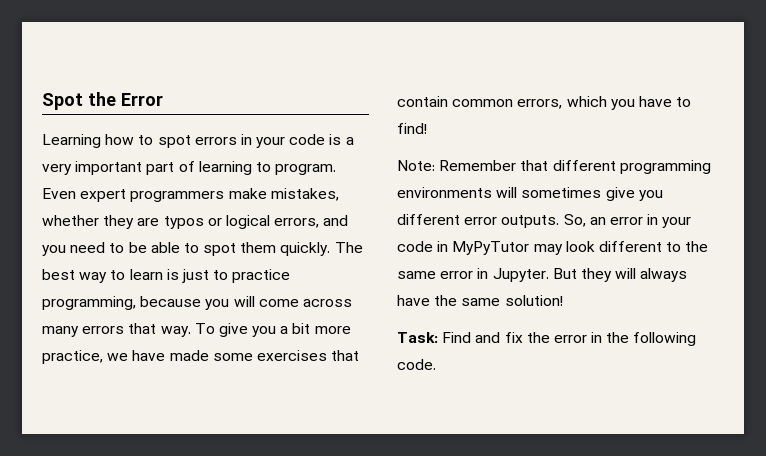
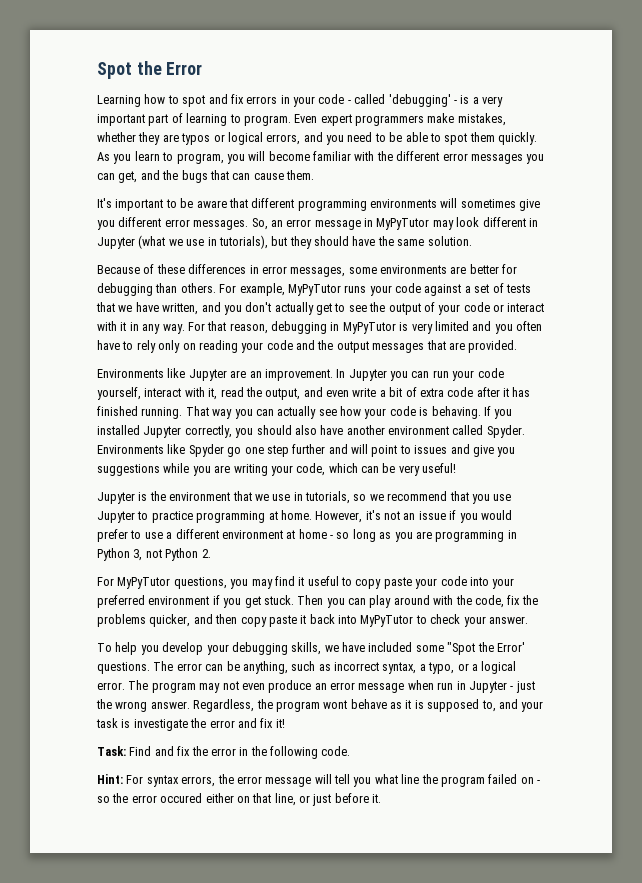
(191, 141) none -> [208,94,244,104] and fix
(326, 139) none -> [347,94,457,107] - called 'debugging' -
[334,242,363,253] [42,269,291,283] [42,296,352,310] [42,323,351,337] [42,350,360,364] [397,96,692,110] [397,123,427,134] [397,160,517,171] The best way to learn is just to practice programming, because you will come across many errors that way. To give you a bit more practice, we have made some exercises that contain common errors, which you have to find! // Note: Remember -> [97,151,545,164] [97,170,314,183] [97,198,227,211] As you learn to program, you will become familiar with the different error messages you can get, and the bugs that can cause them. // It's important to be aware
[501,215,560,228] outputs. -> [193,220,249,230] messages.
[647,214,692,228] [397,241,433,252] in your code -> [314,220,361,230] message
[666,241,709,252] [397,268,688,282] [397,295,563,306] to the same error in Jupyter. But they will always have the same solution! -> [528,218,538,227] [97,235,472,249] [97,264,518,277] [97,283,531,296] [96,302,545,315] [97,321,542,334] [97,340,518,353] [97,368,504,381] [97,387,531,400] [97,406,513,419] [97,425,525,438] [97,444,516,457] [97,463,457,476] [97,491,512,504] [97,510,512,523] [97,529,517,542] [97,548,211,561] [97,576,515,589] [97,595,538,608] [97,614,528,627] [97,642,525,655] [97,661,517,674] [97,680,535,693] [96,699,544,712] [96,718,285,731] in Jupyter (what we use in tutorials), but they should have the same solution. // Because of these differences in error messages, some environments are better for debugging than others. For example, MyPyTutor runs your code against a set of tests that we have written, and you don't actually get to see the output of your code or interact with it in any way. For that reason, debugging in MyPyTutor is very limited and you often have to rely only on reading your code and the output messages that are provided. // Environments like Jupyter are an improvement. In Jupyter you can run your code yourself, interact with it, read the output, and even write a bit of extra code after it has finished running. That way you can actually see how your code is behaving. If you installed Jupyter correctly, you should also have another environment called Spyder. Environments like Spyder go one step further and will point to issues and give you suggestions while you are writing your code, which can be very useful! // Jupyter is the environment that we use in tutorials, so we recommend that you use Jupyter to practice programming at home. However, it's not an issue if you would prefer to use a different environment at home - so long as you are programming in Python 3, not Python 2. // For MyPyTutor questions, you may find it useful to copy paste your code into your preferred environment if you get stuck. Then you can play around with the code, fix the problems quicker, and then copy paste it back into MyPyTutor to check your answer. // To help you develop your debugging skills, we have included some "Spot the Error' questions. The error can be anything, such as incorrect syntax, a typo, or a logical error. The program may not even produce an error message when run in Jupyter - just the wrong answer. Regardless, the program wont behave as it is supposed to, and your task is investigate the error and fix it!
(436, 364) none -> [97,774,540,787] [97,793,382,806] // Hint: For syntax errors, the error message will tell you what line the program failed on - so the error occured either on that line, or just before it.

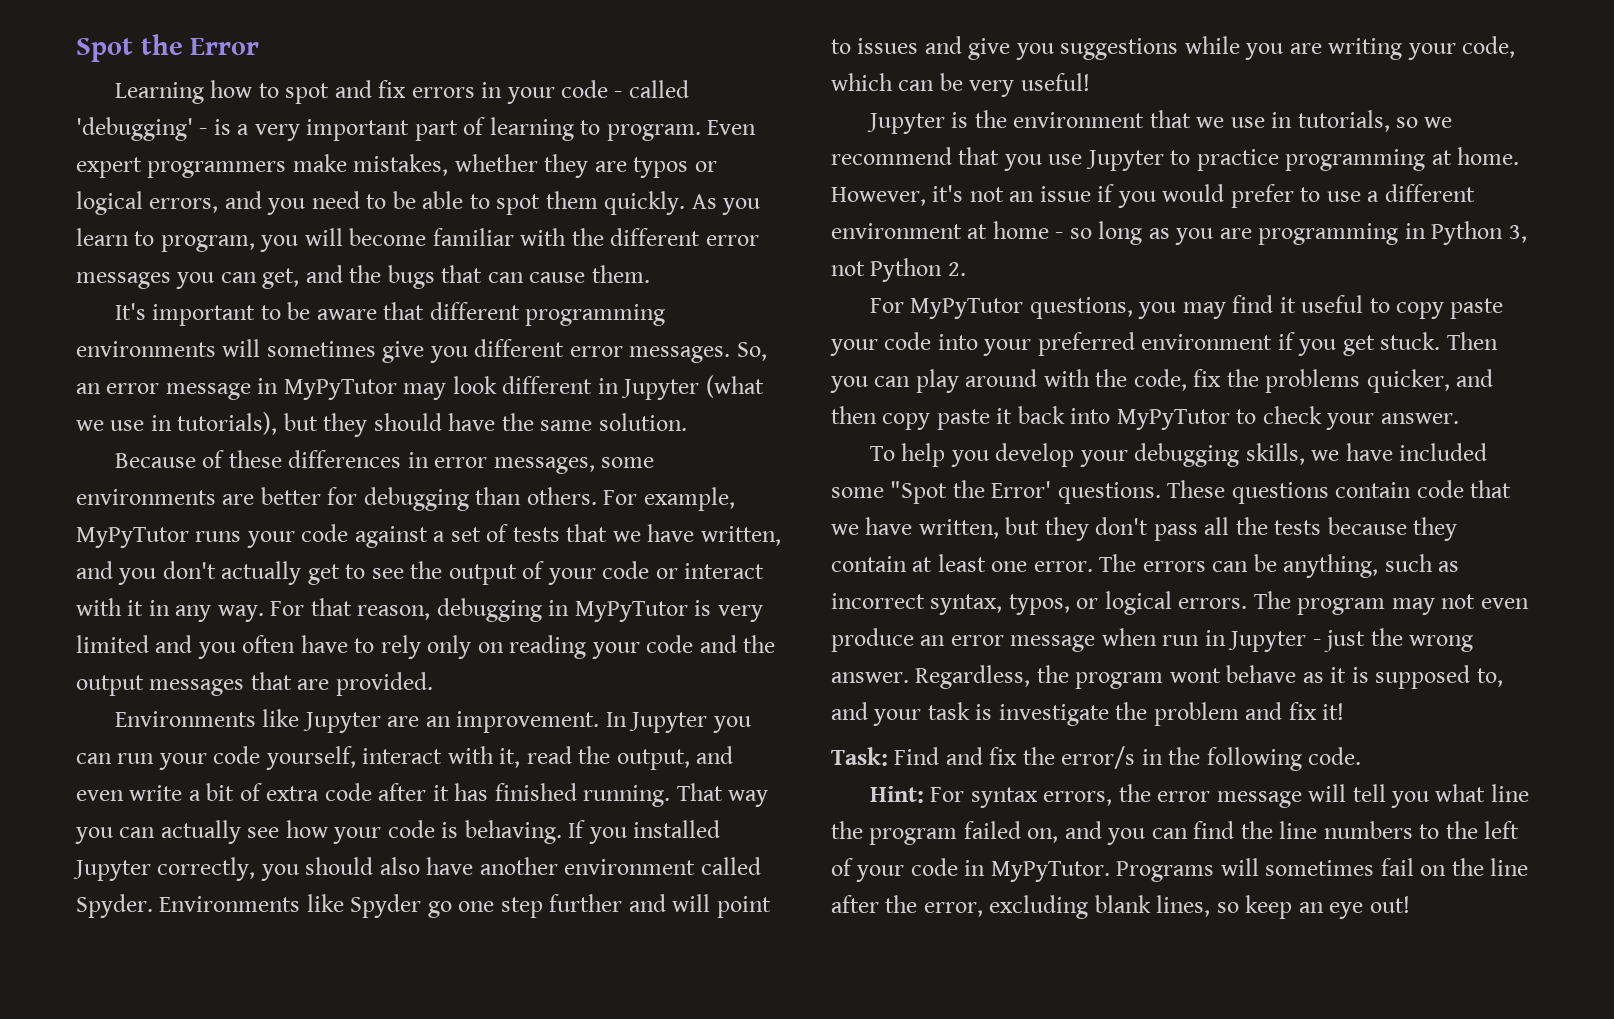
[153,661,202,671] The error -> [1167,480,1512,504] [831,517,1458,541] [831,554,1206,572] These questions contain code that we have written, but they don't pass all the tests because they contain at least one error. The errors
[419,661,517,674] [97,682,125,690] a typo, or a logical error. -> [1008,591,1248,615] typos, or logical errors.
[209,720,235,728] error -> [1153,702,1239,726] problem
[210,748,236,756] error -> [1061,746,1136,769] error/s
[520,777,540,784] [97,793,382,806] on - so the error occured either on that line, or just before it. -> [1027,821,1520,845] [831,858,1529,882] [831,895,1410,919] on, and you can find the line numbers to the left of your code in MyPyTutor. Programs will sometimes fail on the line after the error, excluding blank lines, so keep an eye out!

